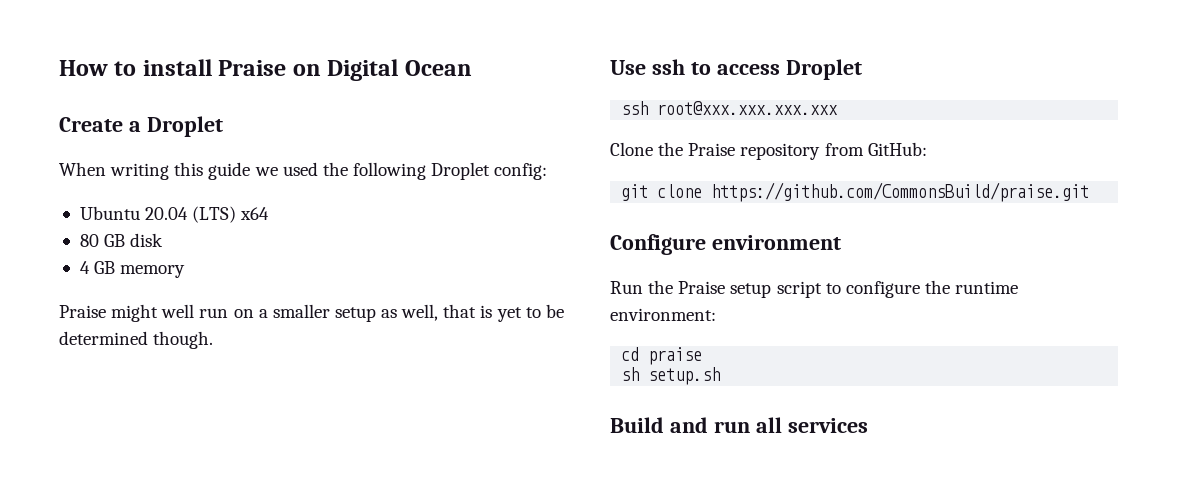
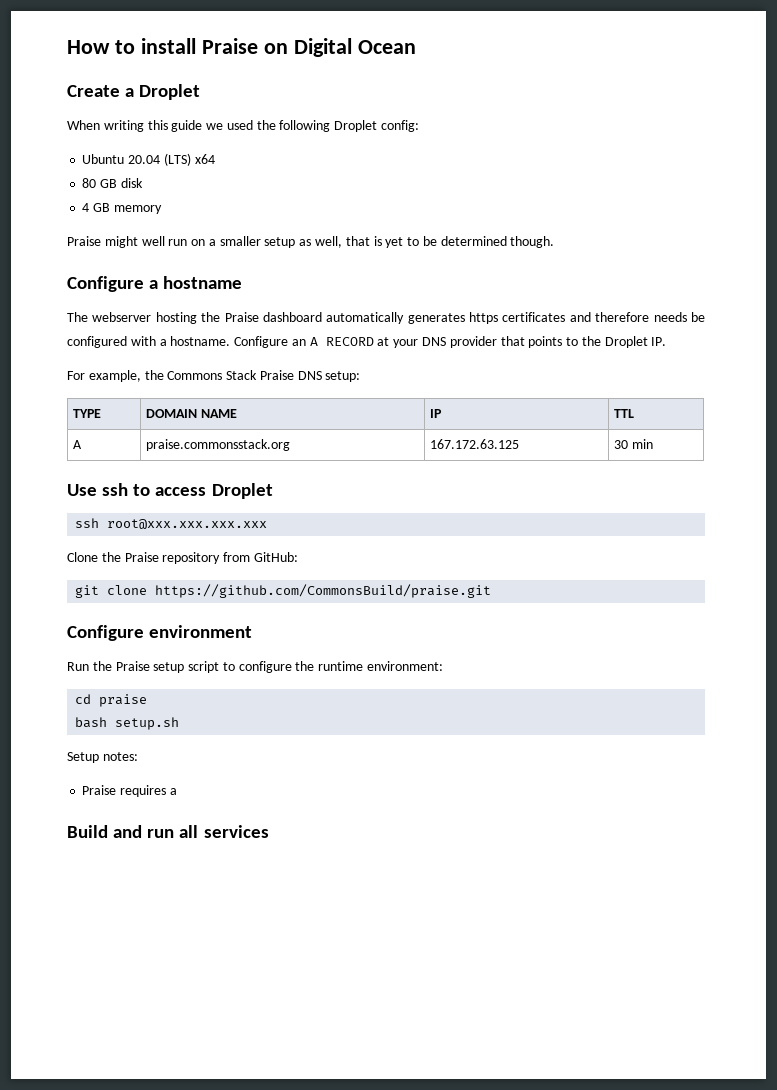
(214, 340) none -> [67,276,243,292] [67,312,705,324] [67,336,667,348] [67,370,361,382] [72,409,101,418] [145,409,237,418] [429,409,442,418] [613,409,634,418] [72,440,82,449] [145,439,290,451] [429,439,519,449] [613,439,653,449] // Configure a hostname // The webserver hosting the Praise dashboard automatically generates https certificates and therefore needs be configured with a hostname. Configure an A RECORD at your DNS provider that points to the Droplet IP. // For example, the Commons Stack Praise DNS setup: // TYPE | DOMAIN NAME | IP | TTL // A | praise.commonsstack.org | 167.172.63.125 | 30 min
[621,367,640,381] sh -> [75,717,108,728] bash
(721, 376) none -> [67,752,138,763] [82,785,177,797] // Setup notes: // Praise requires a

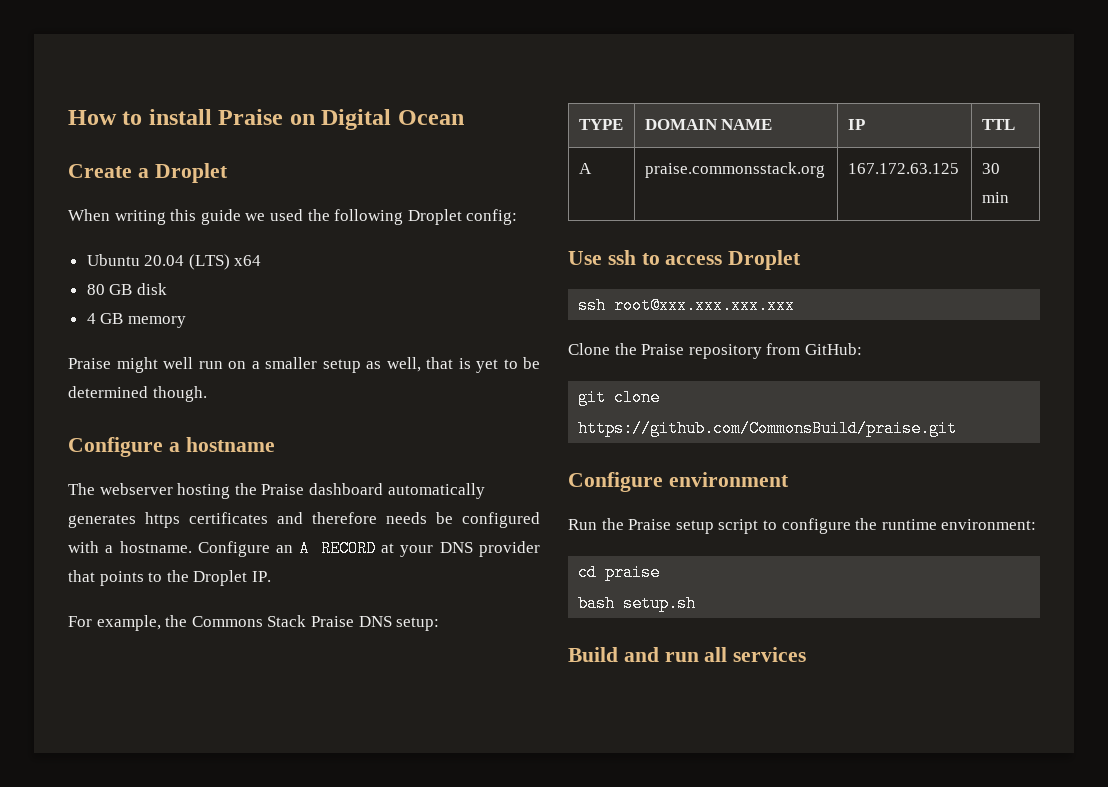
[67,752,138,763] [82,785,177,797] // Setup notes: // Praise requires a -> (697, 603) none

